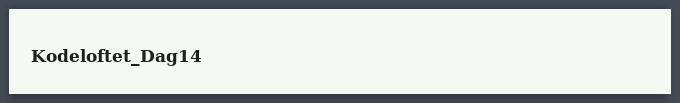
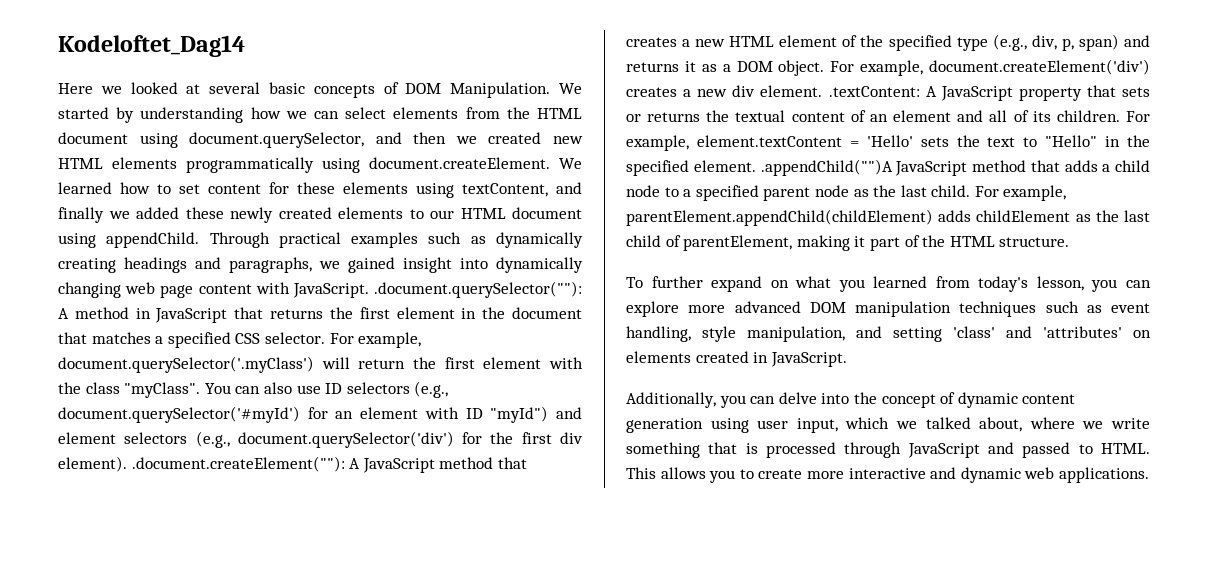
(202, 57) none -> [58,82,582,98] [58,107,582,123] [58,132,583,148] [58,157,582,173] [58,182,582,198] [58,207,582,223] [58,232,583,248] [58,257,583,273] [58,281,582,298] [58,307,582,323] [58,332,422,348] [58,356,584,373] [58,381,449,398] [58,406,582,423] [58,431,583,448] [58,456,527,473] [626,34,1150,51] [626,59,1150,76] [626,85,1150,101] [626,110,1150,122] [626,135,1150,151] [626,159,1150,176] [626,185,1067,201] [626,209,1150,226] [626,235,1070,251] [626,276,1151,292] [626,301,1150,317] [626,326,1151,342] [626,351,847,367] [626,392,1076,408] [626,417,1150,433] [626,442,1150,458] [626,467,1149,483] // Here we looked at several basic concepts of DOM Manipulation. We started by understanding how we can select elements from the HTML document using document.querySelector, and then we created new HTML elements programmatically using document.createElement. We learned how to set content for these elements using textContent, and finally we added these newly created elements to our HTML document using appendChild. Through practical examples such as dynamically creating headings and paragraphs, we gained insight into dynamically changing web page content with JavaScript. .document.querySelector(""): A method in JavaScript that returns the first element in the document that matches a specified CSS selector. For example, document.querySelector('.myClass') will return the first element with the class "myClass". You can also use ID selectors (e.g., document.querySelector('#myId') for an element with ID "myId") and element selectors (e.g., document.querySelector('div') for the first div element). .document.createElement(""): A JavaScript method that creates a new HTML element of the specified type (e.g., div, p, span) and returns it as a DOM object. For example, document.createElement('div') creates a new div element. .textContent: A JavaScript property that sets or returns the textual content of an element and all of its children. For example, element.textContent = 'Hello' sets the text to "Hello" in the specified element. .appendChild("")A JavaScript method that adds a child node to a specified parent node as the last child. For example, parentElement.appendChild(childElement) adds childElement as the last child of parentElement, making it part of the HTML structure. // To further expand on what you learned from today's lesson, you can explore more advanced DOM manipulation techniques such as event handling, style manipulation, and setting 'class' and 'attributes' on elements created in JavaScript. // Additionally, you can delve into the concept of dynamic content generation using user input, which we talked about, where we write something that is processed through JavaScript and passed to HTML. This allows you to create more interactive and dynamic web applications.

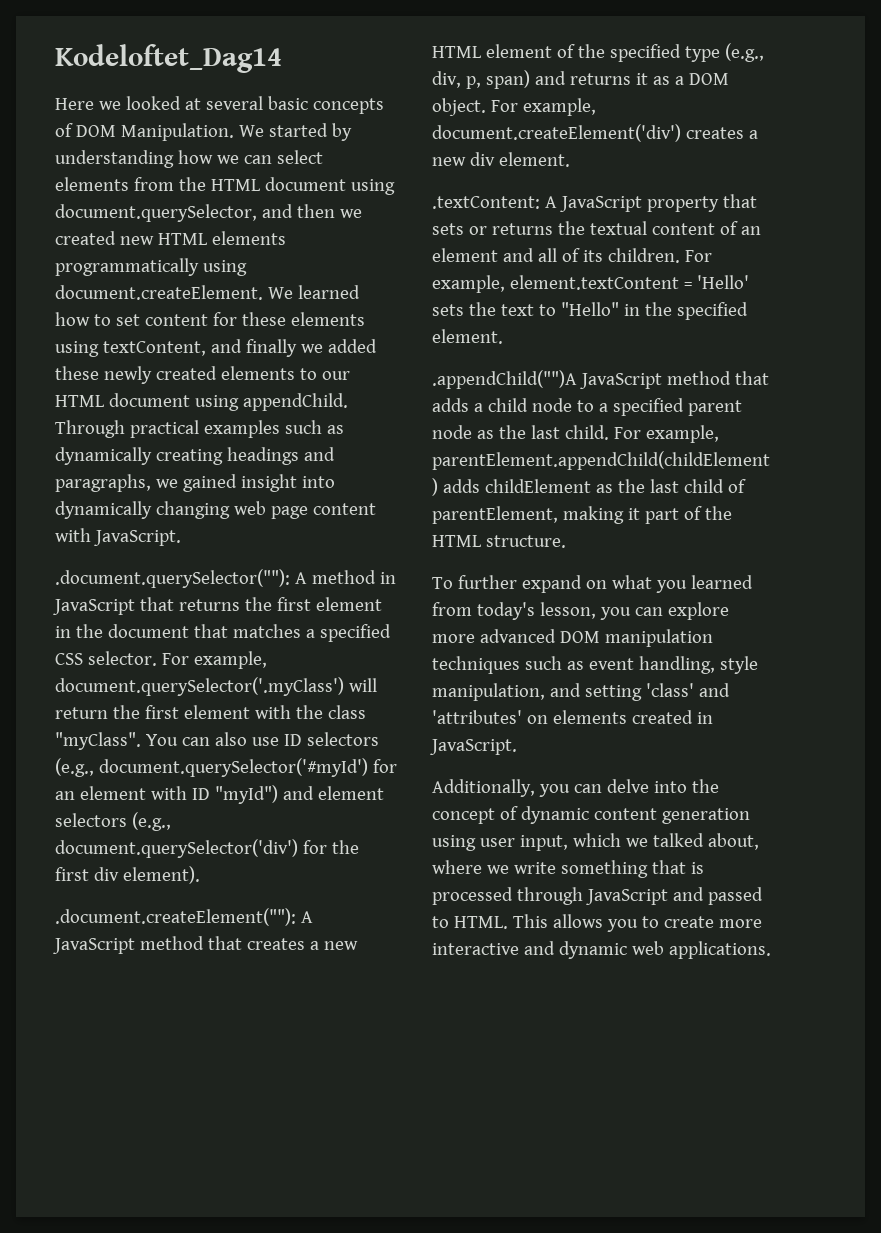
(369, 290) none -> (181, 538) //
(127, 464) none -> (200, 875) //
(823, 91) none -> (570, 159) //
(756, 166) none -> (503, 336) //

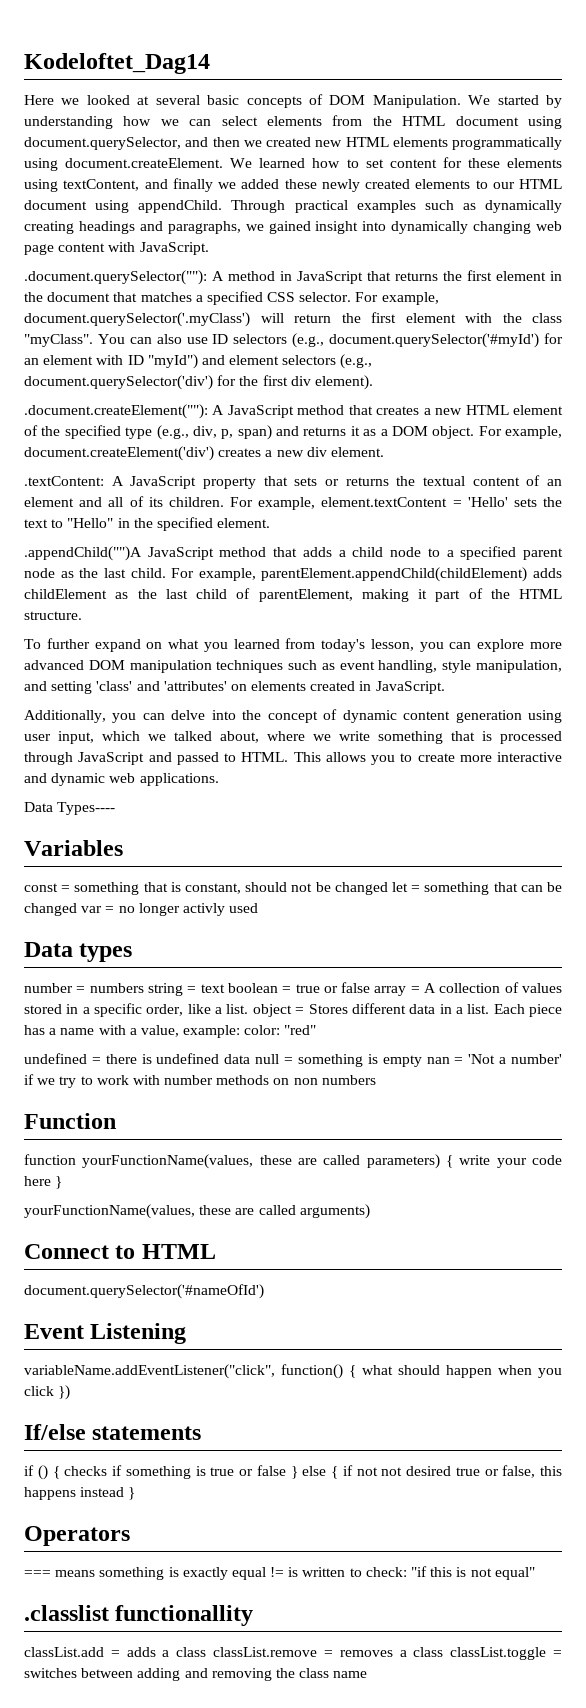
(771, 950) none -> [24,802,116,815] [24,840,123,856] [24,882,562,895] [24,903,259,916] [24,942,133,962] [24,982,562,996] [24,1003,563,1017] [24,1025,317,1038] [24,1053,563,1067] [24,1074,376,1088] [24,1113,116,1129] [24,1154,562,1169] [24,1176,63,1189] [24,1204,370,1219] [24,1244,216,1259] [24,1284,264,1299] [24,1323,187,1344] [24,1364,562,1379] [24,1385,71,1400] [24,1424,202,1440] [24,1465,562,1480] [24,1487,136,1500] [24,1526,130,1546] [24,1566,535,1580] [24,1605,254,1626] [24,1647,562,1660] [24,1668,368,1681] // Data Types---- // Variables // const = something that is constant, should not be changed let = something that can be changed var = no longer activly used // Data types // number = numbers string = text boolean = true or false array = A collection of values stored in a specific order, like a list. object = Stores different data in a list. Each piece has a name with a value, example: color: "red" // undefined = there is undefined data null = something is empty nan = 'Not a number' if we try to work with number methods on non numbers // Function // function yourFunctionName(values, these are called parameters) { write your code here } // yourFunctionName(values, these are called arguments) // Connect to HTML // document.querySelector('#nameOfId') // Event Listening // variableName.addEventListener("click", function() { what should happen when you click }) // If/else statements // if () { checks if something is true or false } else { if not not desired true or false, this happens instead } // Operators // === means something is exactly equal != is written to check: "if this is not equal" // .classlist functionallity // classList.add = adds a class classList.remove = removes a class classList.toggle = switches between adding and removing the class name

